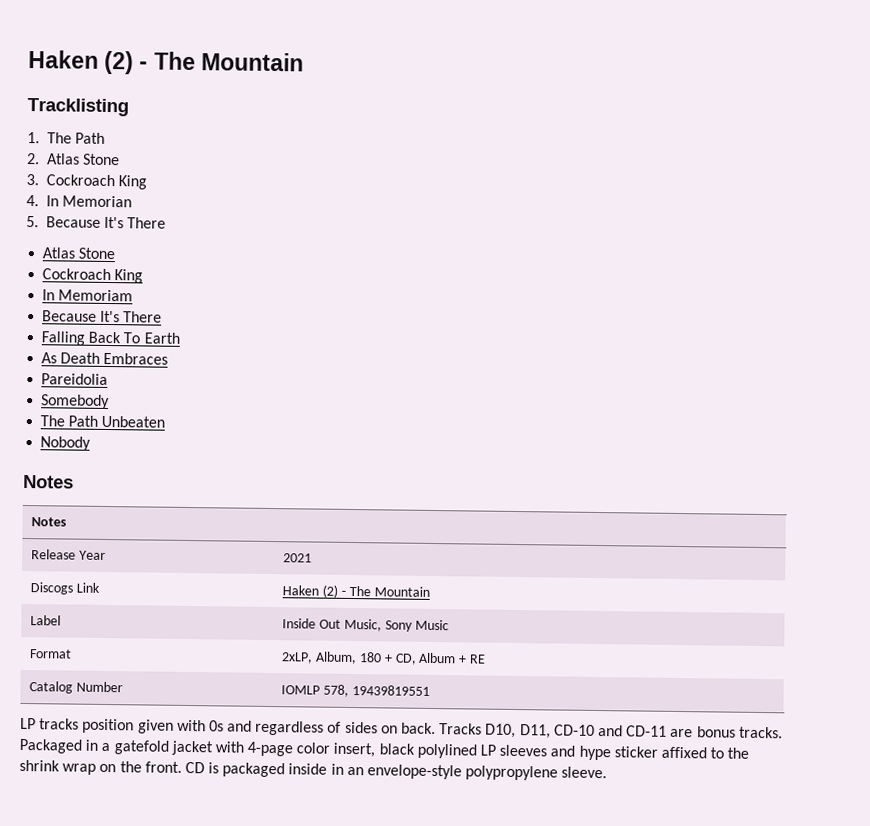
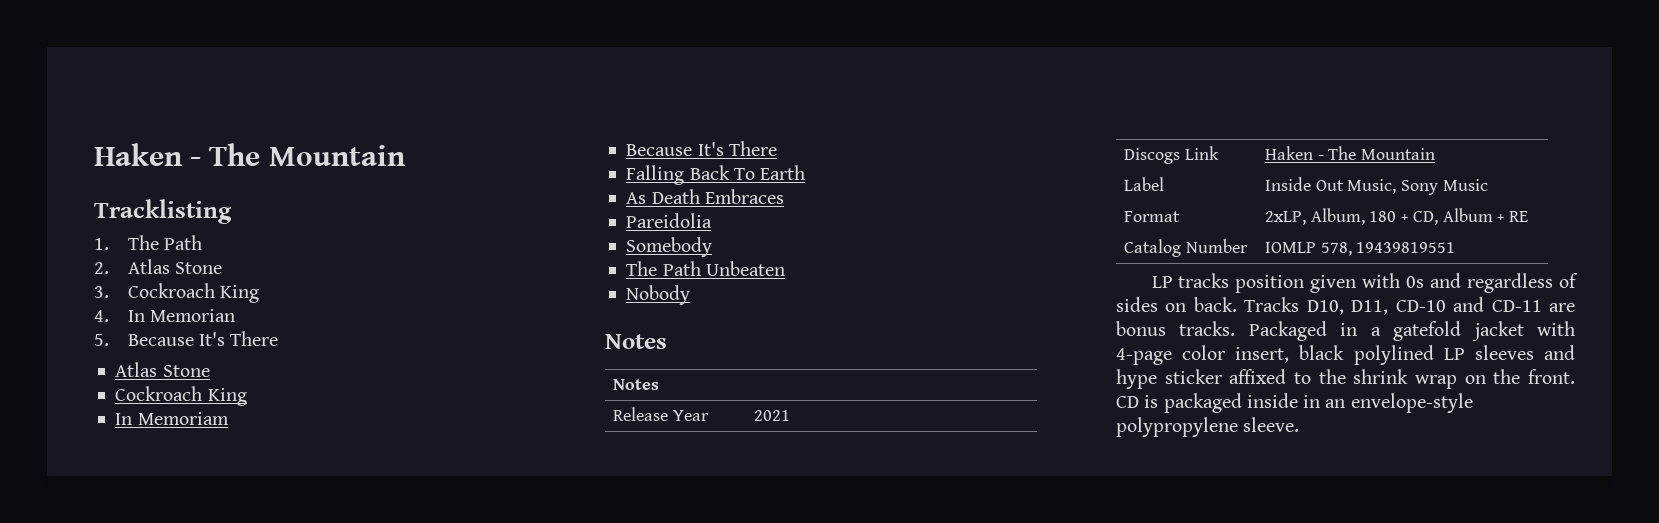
[28,50,135,75] Haken (2) -> [94,143,183,166] Haken
[322,584,339,598] (2) -> (1314, 153) none

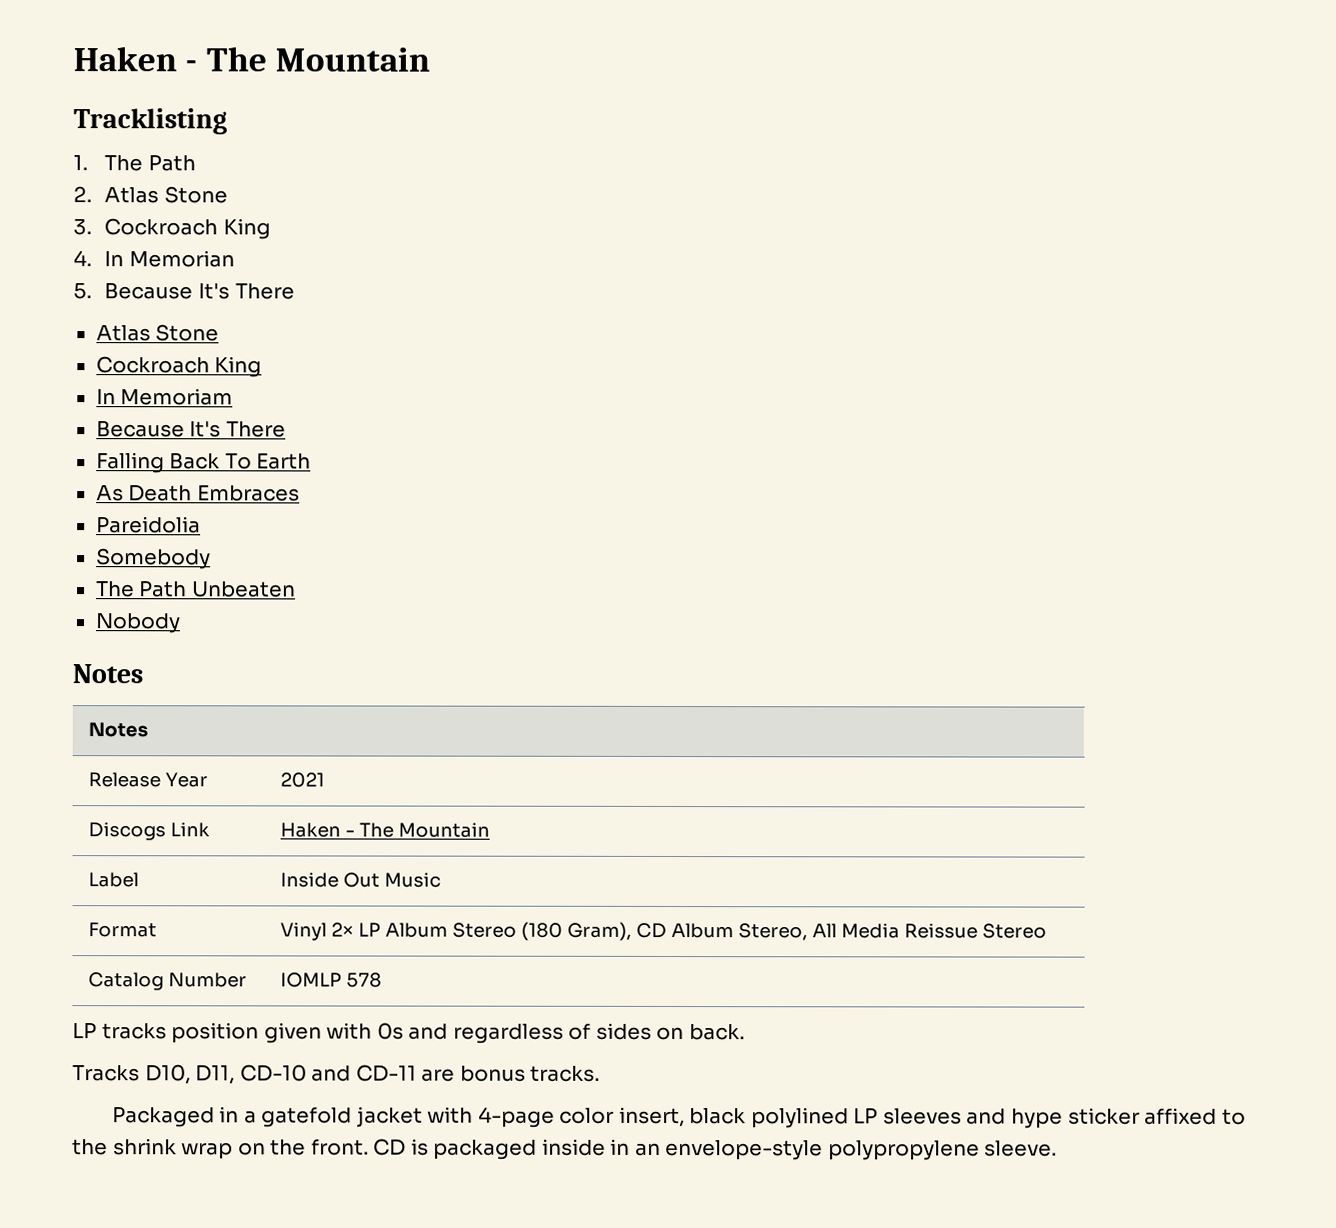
[1347,179,1439,195] Music, Sony -> (381, 880) none
[1265,208,1529,225] 2xLP, Album, 180 + CD, Album + RE -> [280,921,1048,941] Vinyl 2× LP Album Stereo (180 Gram), CD Album Stereo, All Media Reissue Stereo
[1320,242,1456,256] 578, 19439819551 -> [346,972,383,988] 578
(1237, 304) none -> (745, 1032) //
(1236, 328) none -> (601, 1073) //

